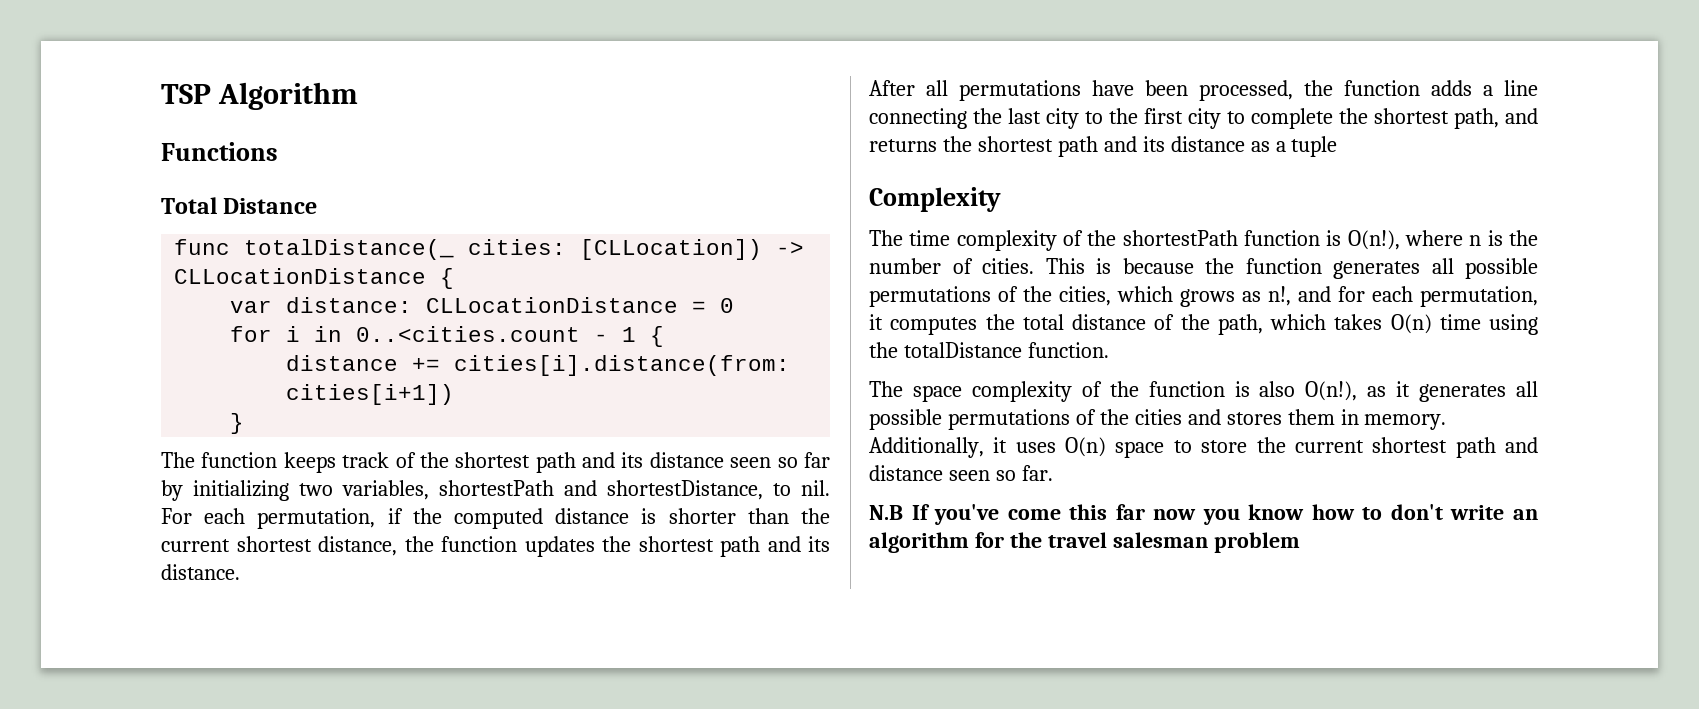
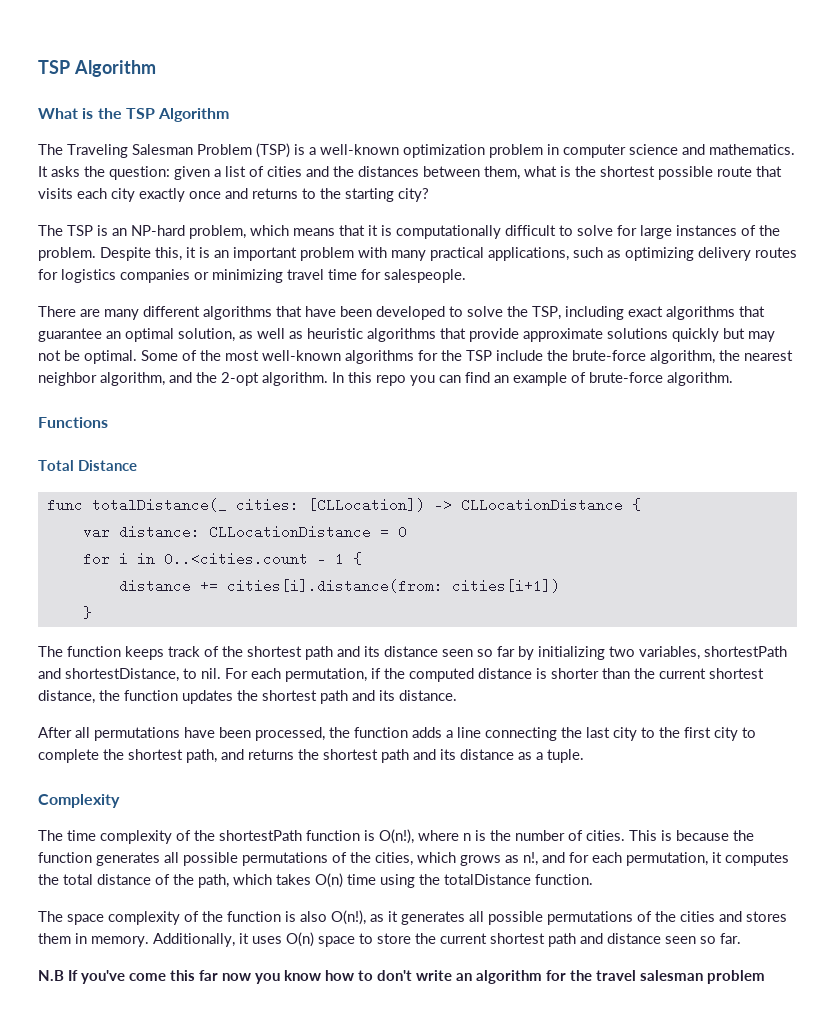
[161,82,359,110] TSP Algorithm -> [38,60,156,77] [38,108,230,122] [38,143,795,158] [38,166,782,180] [38,188,429,202] [38,225,780,239] [38,247,797,261] [38,269,466,283] [38,306,765,320] [38,328,775,342] [38,350,793,364] [38,372,733,386] TSP Algorithm // What is the TSP Algorithm // The Traveling Salesman Problem (TSP) is a well-known optimization problem in computer science and mathematics. It asks the question: given a list of cities and the distances between them, what is the shortest possible route that visits each city exactly once and returns to the starting city? // The TSP is an NP-hard problem, which means that it is computationally difficult to solve for large instances of the problem. Despite this, it is an important problem with many practical applications, such as optimizing delivery routes for logistics companies or minimizing travel time for salespeople. // There are many different algorithms that have been developed to solve the TSP, including exact algorithms that guarantee an optimal solution, as well as heuristic algorithms that provide approximate solutions quickly but may not be optimal. Some of the most well-known algorithms for the TSP include the brute-force algorithm, the nearest neighbor algorithm, and the 2-opt algorithm. In this repo you can find an example of brute-force algorithm.
[1291,136,1338,157] tuple -> [547,749,584,763] tuple.

